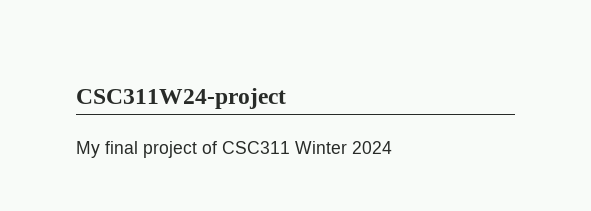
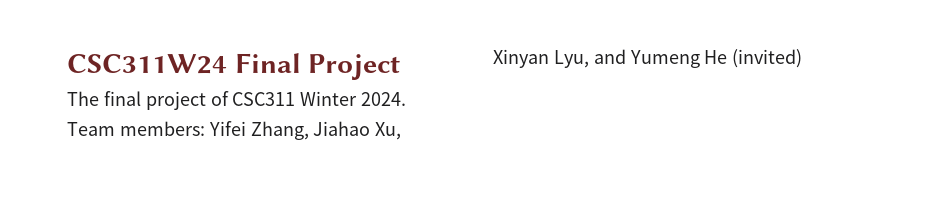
[76,88,286,109] [76,141,100,158] CSC311W24-project // My -> [67,53,401,80] [67,91,99,106] CSC311W24 Final Project // The
[352,141,392,154] 2024 -> [361,92,407,106] [67,121,402,140] [493,49,803,68] 2024. // Team members: Yifei Zhang, Jiahao Xu, Xinyan Lyu, and Yumeng He (invited)

